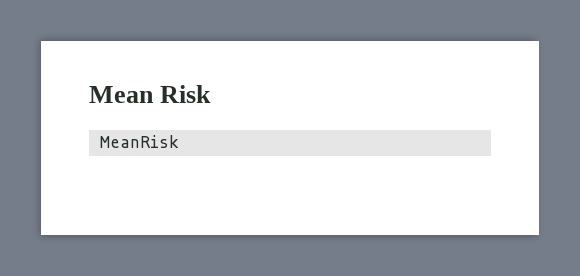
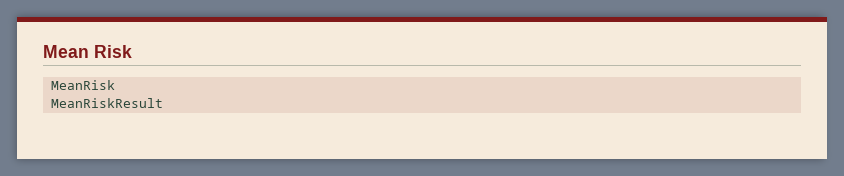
(180, 141) none -> [51,98,164,108] // MeanRiskResult

